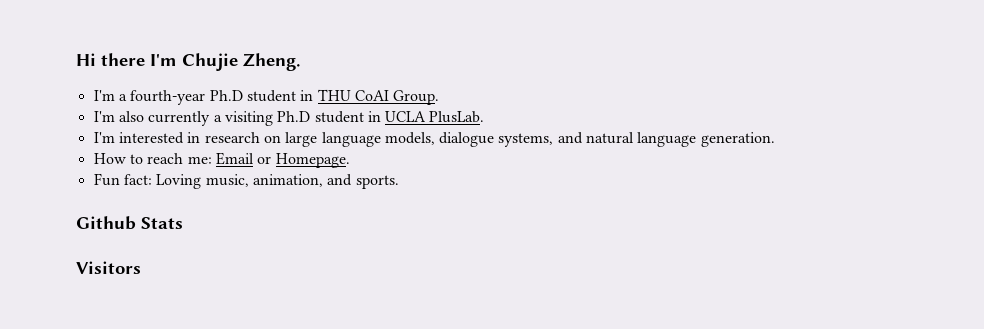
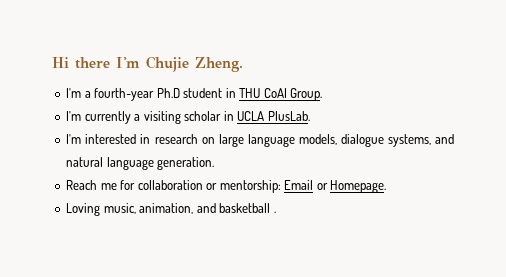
[118,111,144,122] also -> (82, 116) none
[277,111,364,123] Ph.D student -> [184,111,222,121] scholar
[93,153,212,164] How to reach me: -> [66,180,281,193] Reach me for collaboration or mentorship:
[93,173,152,186] Fun fact: -> (387, 186) none
[355,175,399,189] [76,216,183,230] [76,261,141,274] sports. // Github Stats // Visitors -> [219,203,276,213] basketball .

